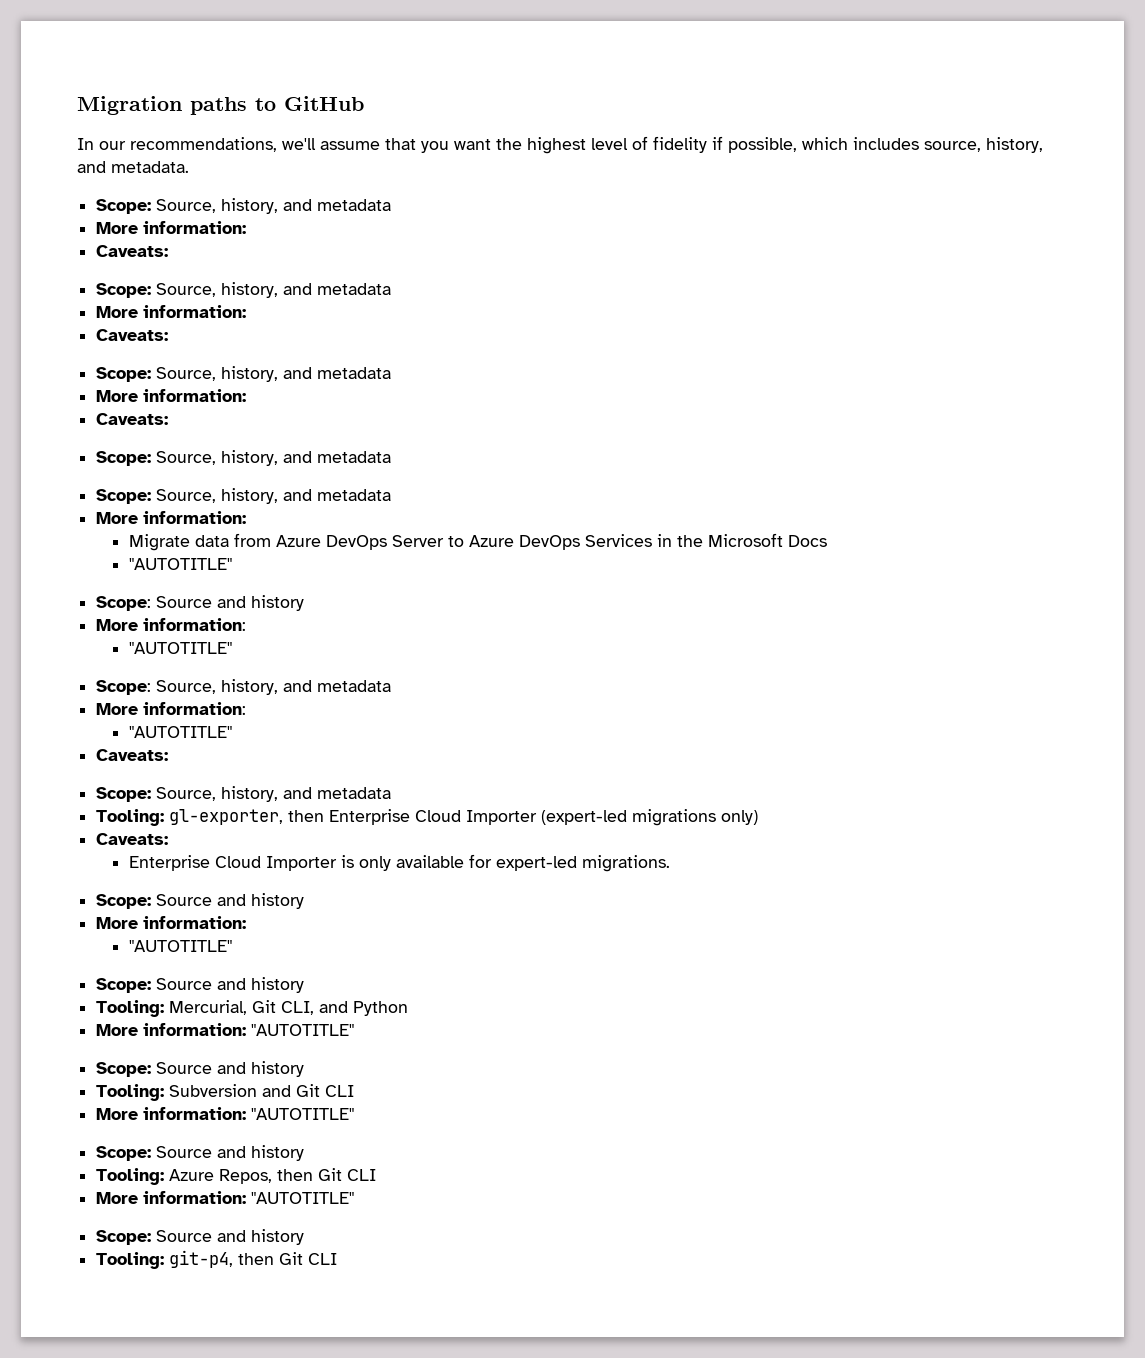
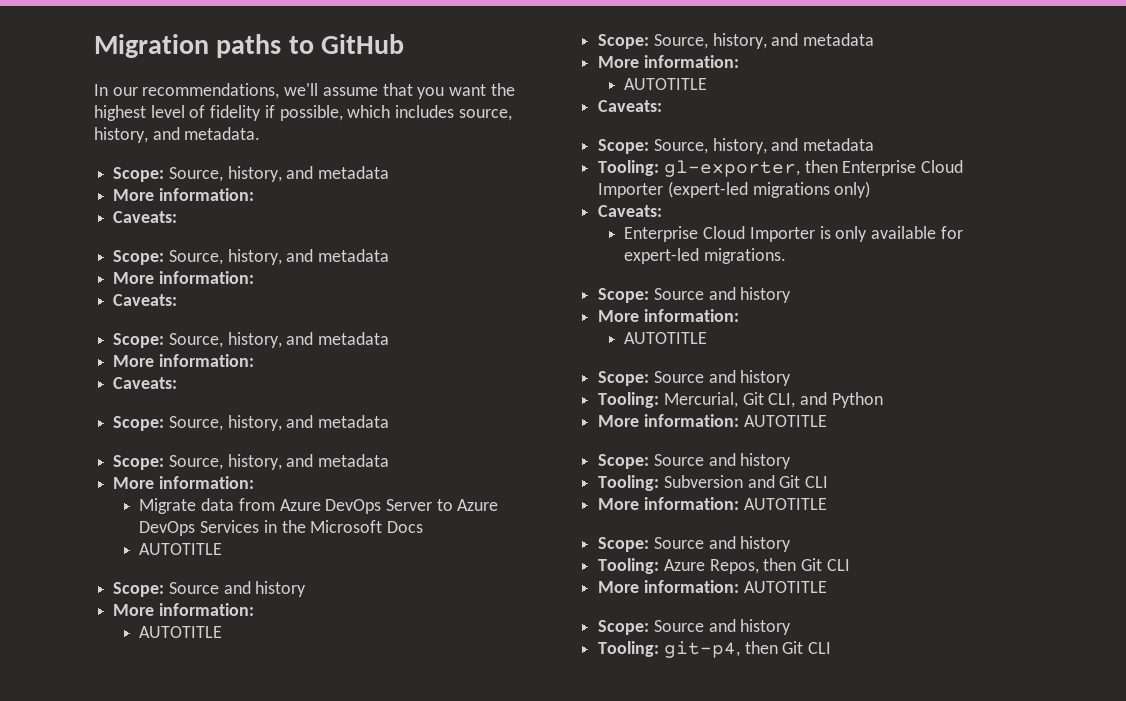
[129,558,233,570] [96,595,305,611] [96,618,247,631] [129,642,233,654] [96,679,392,695] [96,702,247,715] [129,726,233,738] "AUTOTITLE" // Scope: Source and history // More information: // "AUTOTITLE" // Scope: Source, history, and metadata // More information: // "AUTOTITLE" -> [139,543,223,555] [113,581,307,597] [113,603,254,616] [139,626,223,638] [598,33,875,49] [598,55,739,68] [624,78,708,90] AUTOTITLE // Scope: Source and history // More information: // AUTOTITLE // Scope: Source, history, and metadata // More information: // AUTOTITLE
[129,940,233,952] "AUTOTITLE" -> [624,332,708,344] AUTOTITLE
[251,1024,355,1036] "AUTOTITLE" -> [743,415,827,427] AUTOTITLE
[251,1108,355,1120] "AUTOTITLE" -> [743,498,827,510] AUTOTITLE
[251,1192,355,1204] "AUTOTITLE" -> [743,581,827,593] AUTOTITLE

